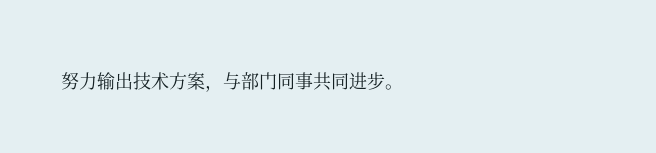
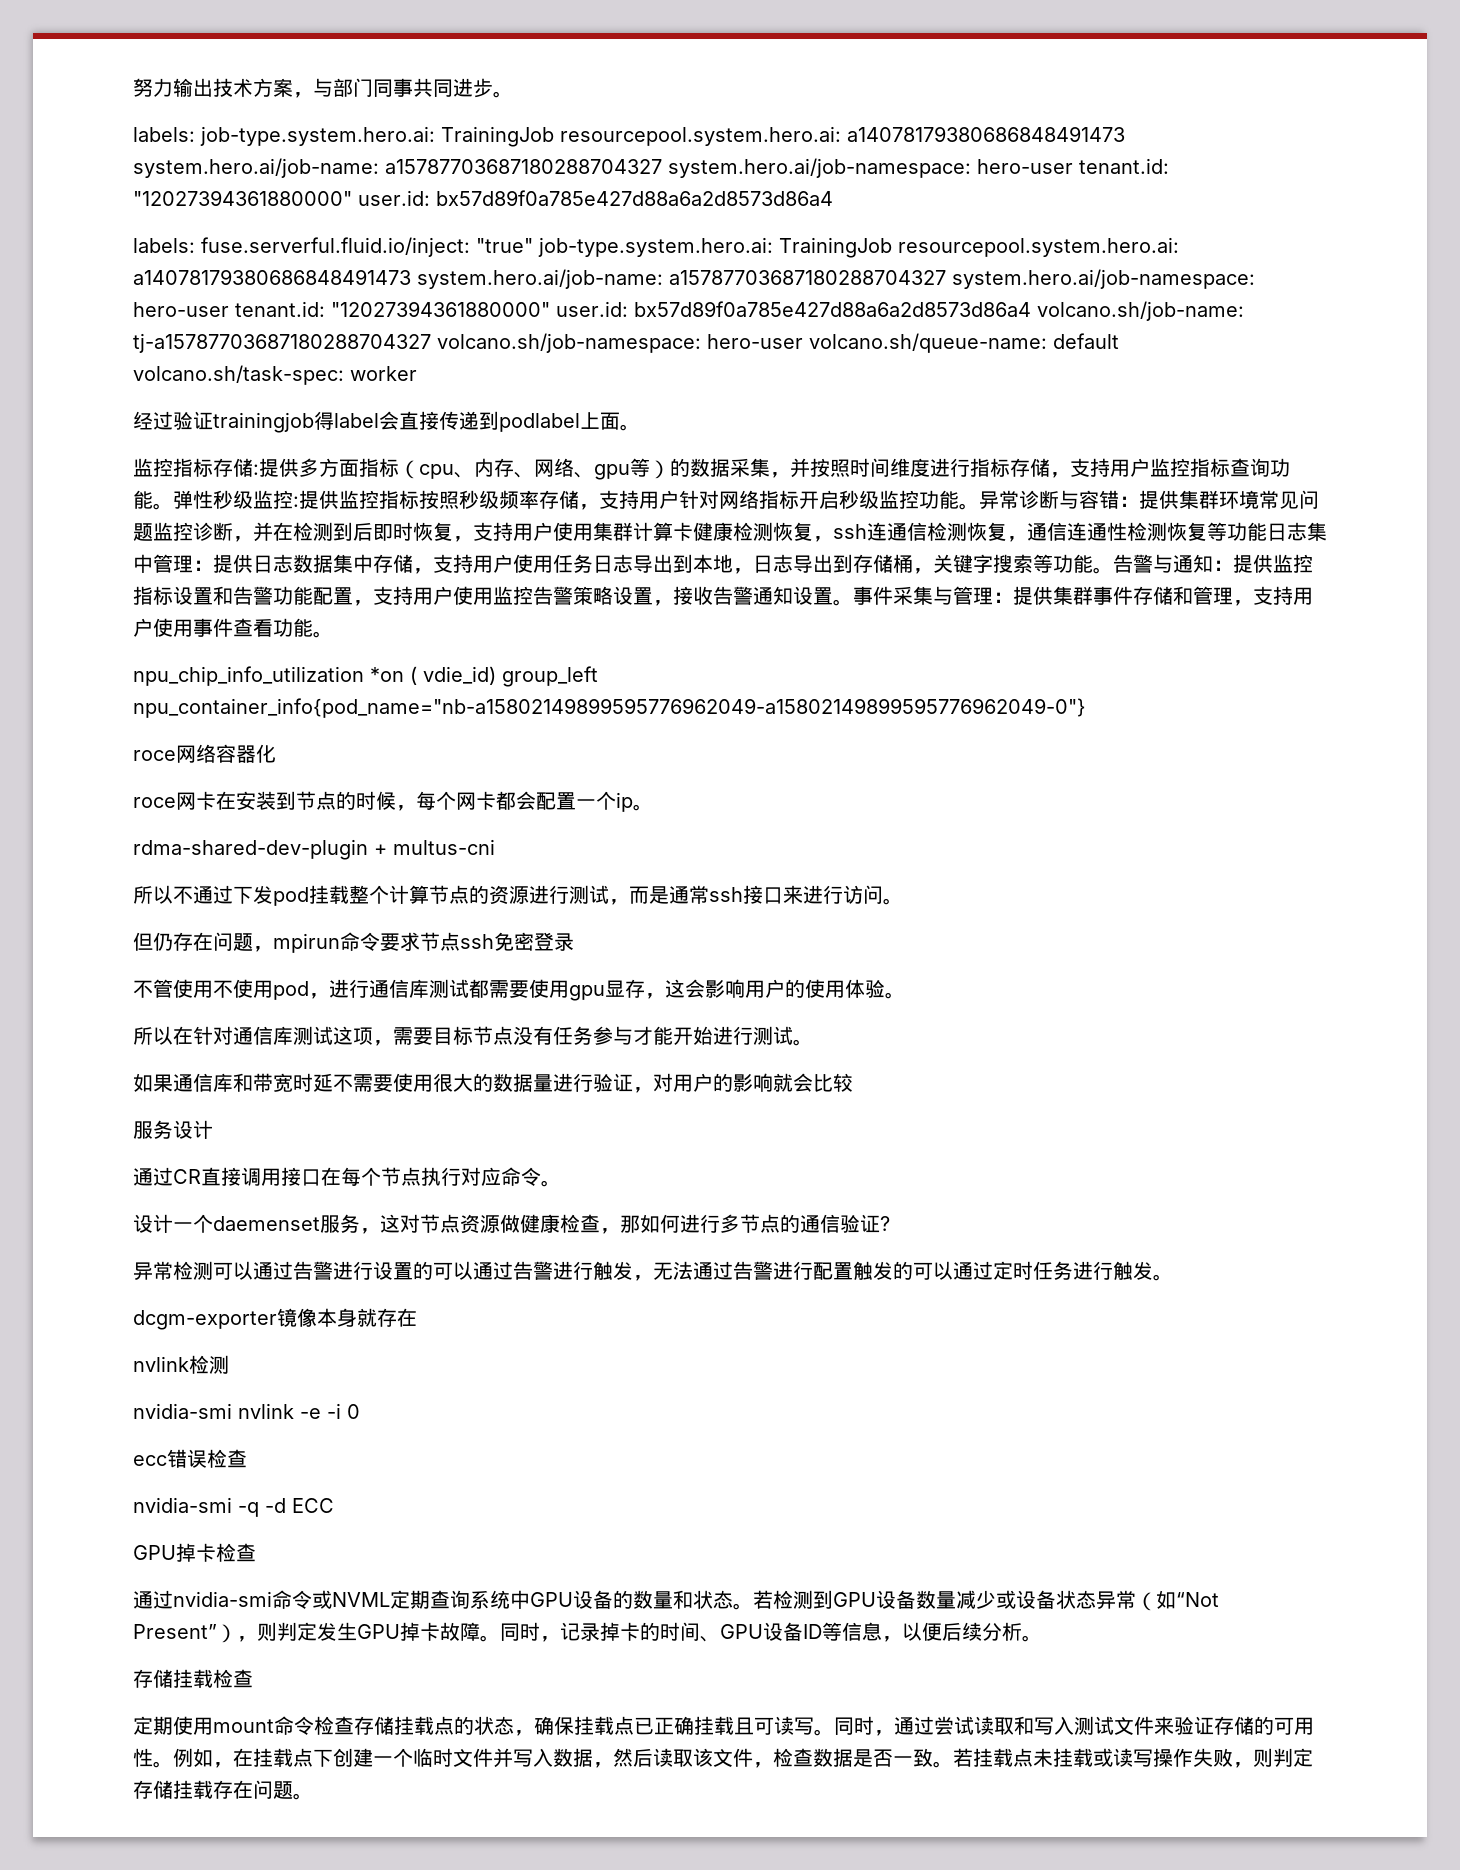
(403, 87) none -> [133,126,1125,147] [133,158,1169,178] [133,190,833,206] [133,237,1179,258] [133,269,1255,289] [133,301,1244,321] [133,333,1119,353] [133,365,417,385] [133,411,640,433] [133,458,1290,480] [133,490,1319,510] [133,522,1327,542] [133,554,1313,574] [133,586,1313,606] [133,618,333,638] [133,666,598,687] [133,698,1086,718] [133,744,276,763] [133,791,653,812] [133,839,495,860] [133,885,903,906] [133,932,574,953] [133,979,905,1001] [133,1026,813,1046] [133,1073,853,1093] [133,1120,213,1139] [133,1167,561,1187] [133,1214,890,1234] [133,1261,1173,1281] [133,1308,417,1330] [133,1355,229,1374] [133,1403,360,1419] [133,1449,247,1468] [133,1497,334,1517] [133,1543,256,1562] [133,1590,1219,1611] [133,1622,1042,1643] [133,1669,253,1688] [133,1716,1314,1736] [133,1748,1313,1768] [133,1780,313,1800] // labels: job-type.system.hero.ai: TrainingJob resourcepool.system.hero.ai: a14078179380686848491473 system.hero.ai/job-name: a15787703687180288704327 system.hero.ai/job-namespace: hero-user tenant.id: "12027394361880000" user.id: bx57d89f0a785e427d88a6a2d8573d86a4 // labels: fuse.serverful.fluid.io/inject: "true" job-type.system.hero.ai: TrainingJob resourcepool.system.hero.ai: a14078179380686848491473 system.hero.ai/job-name: a15787703687180288704327 system.hero.ai/job-namespace: hero-user tenant.id: "12027394361880000" user.id: bx57d89f0a785e427d88a6a2d8573d86a4 volcano.sh/job-name: tj-a15787703687180288704327 volcano.sh/job-namespace: hero-user volcano.sh/queue-name: default volcano.sh/task-spec: worker // 经过验证trainingjob得label会直接传递到podlabel上面。 // 监控指标存储:提供多方面指标（cpu、内存、网络、gpu等）的数据采集，并按照时间维度进行指标存储，支持用户监控指标查询功能。弹性秒级监控:提供监控指标按照秒级频率存储，支持用户针对网络指标开启秒级监控功能。异常诊断与容错：提供集群环境常见问题监控诊断，并在检测到后即时恢复，支持用户使用集群计算卡健康检测恢复，ssh连通信检测恢复，通信连通性检测恢复等功能日志集中管理：提供日志数据集中存储，支持用户使用任务日志导出到本地，日志导出到存储桶，关键字搜索等功能。告警与通知：提供监控指标设置和告警功能配置，支持用户使用监控告警策略设置，接收告警通知设置。事件采集与管理：提供集群事件存储和管理，支持用户使用事件查看功能。 // npu_chip_info_utilization *on ( vdie_id) group_left npu_container_info{pod_name="nb-a15802149899595776962049-a15802149899595776962049-0"} // roce网络容器化 // roce网卡在安装到节点的时候，每个网卡都会配置一个ip。 // rdma-shared-dev-plugin + multus-cni // 所以不通过下发pod挂载整个计算节点的资源进行测试，而是通常ssh接口来进行访问。 // 但仍存在问题，mpirun命令要求节点ssh免密登录 // 不管使用不使用pod，进行通信库测试都需要使用gpu显存，这会影响用户的使用体验。 // 所以在针对通信库测试这项，需要目标节点没有任务参与才能开始进行测试。 // 如果通信库和带宽时延不需要使用很大的数据量进行验证，对用户的影响就会比较 // 服务设计 // 通过CR直接调用接口在每个节点执行对应命令。 // 设计一个daemenset服务，这对节点资源做健康检查，那如何进行多节点的通信验证? // 异常检测可以通过告警进行设置的可以通过告警进行触发，无法通过告警进行配置触发的可以通过定时任务进行触发。 // dcgm-exporter镜像本身就存在 // nvlink检测 // nvidia-smi nvlink -e -i 0 // ecc错误检查 // nvidia-smi -q -d ECC // GPU掉卡检查 // 通过nvidia-smi命令或NVML定期查询系统中GPU设备的数量和状态。若检测到GPU设备数量减少或设备状态异常（如“Not Present”），则判定发生GPU掉卡故障。同时，记录掉卡的时间、GPU设备ID等信息，以便后续分析。 // 存储挂载检查 // 定期使用mount命令检查存储挂载点的状态，确保挂载点已正确挂载且可读写。同时，通过尝试读取和写入测试文件来验证存储的可用性。例如，在挂载点下创建一个临时文件并写入数据，然后读取该文件，检查数据是否一致。若挂载点未挂载或读写操作失败，则判定存储挂载存在问题。

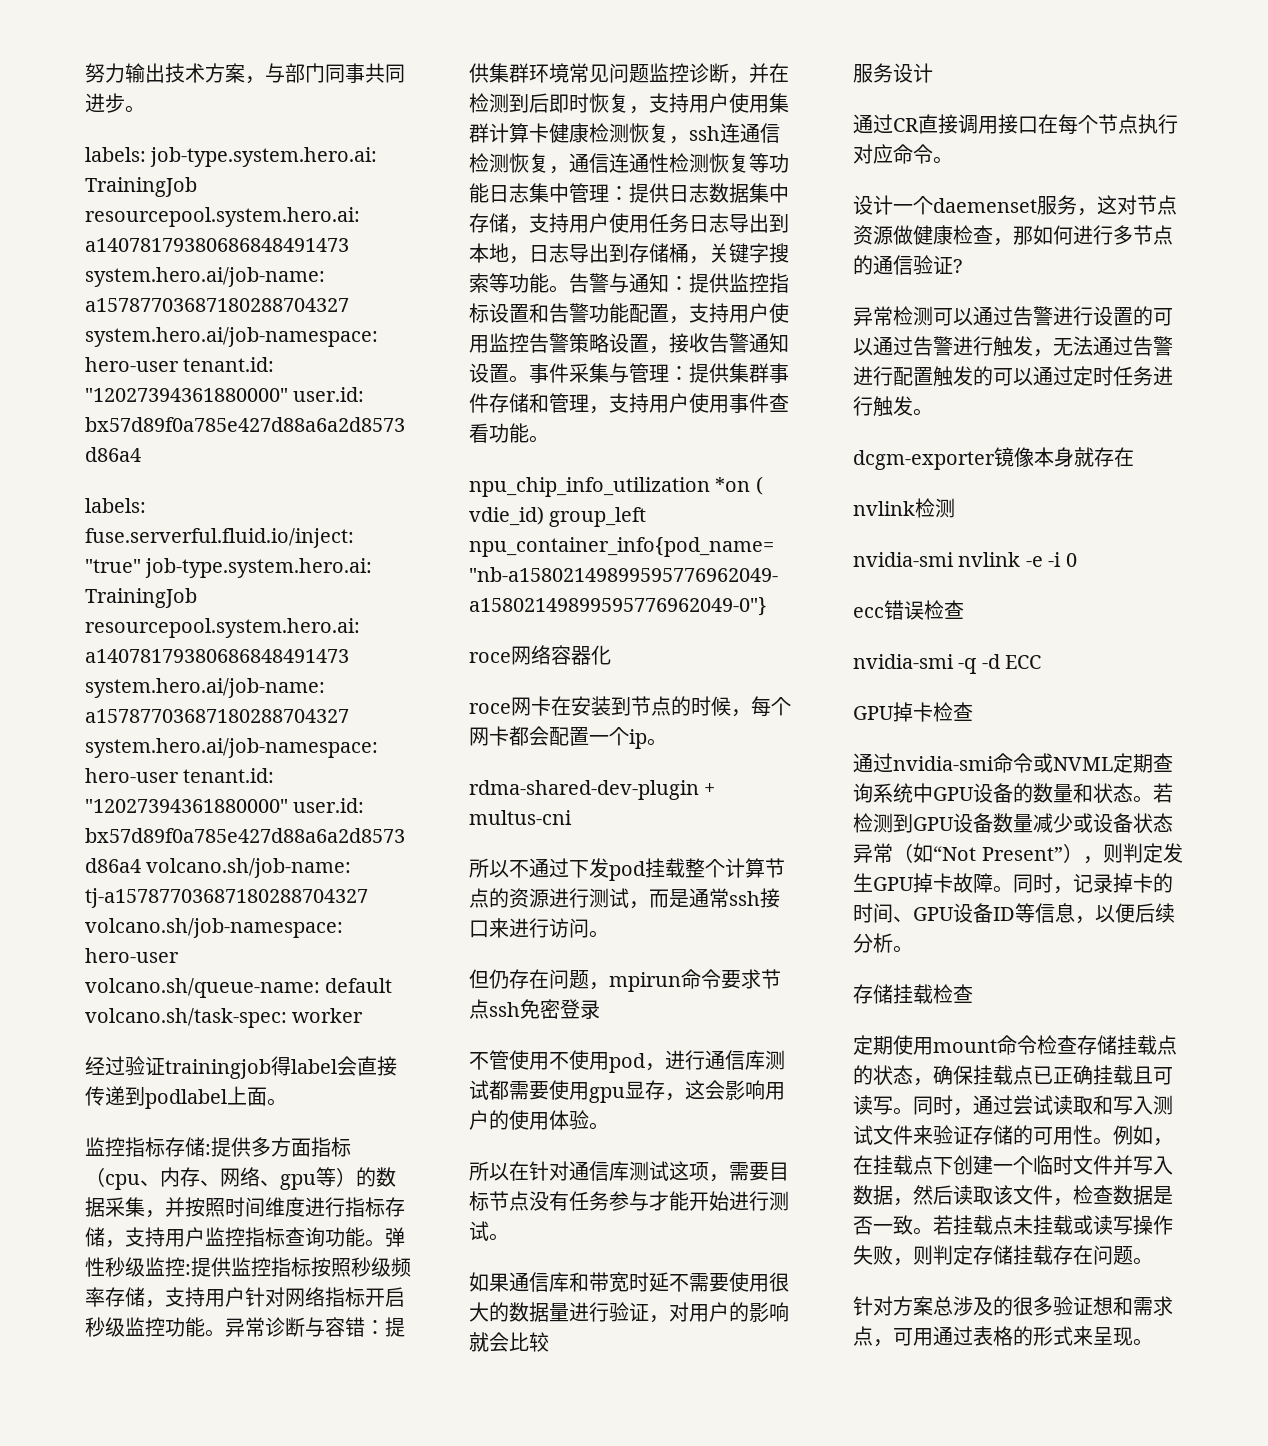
(313, 1796) none -> [853,1296,1173,1316] [853,1326,1153,1347] // 针对方案总涉及的很多验证想和需求点，可用通过表格的形式来呈现。

